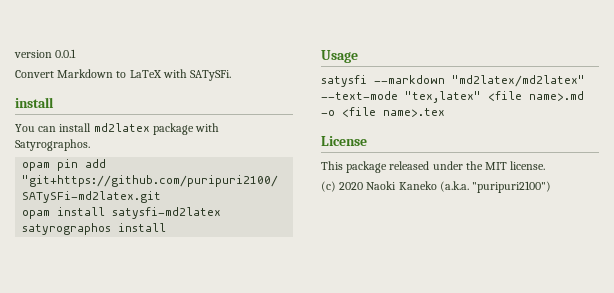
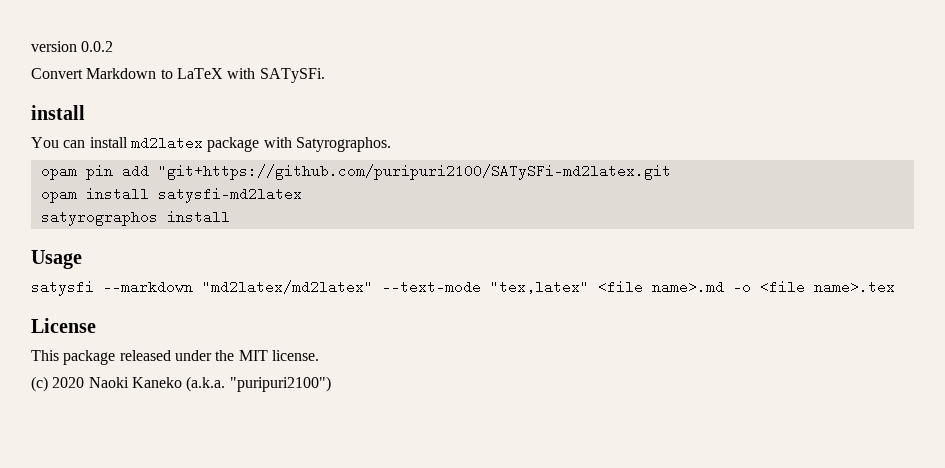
[55,49,77,58] 0.0.1 -> [81,41,114,52] 0.0.2

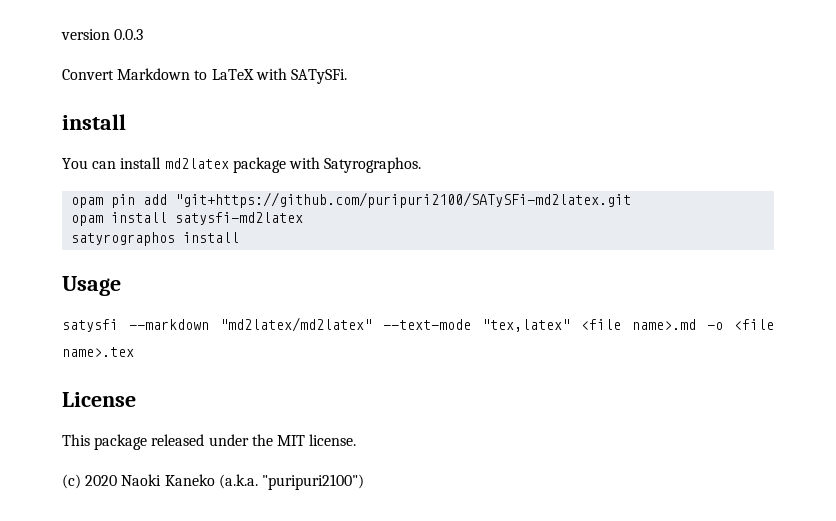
[81,41,114,52] 0.0.2 -> [114,29,144,40] 0.0.3

